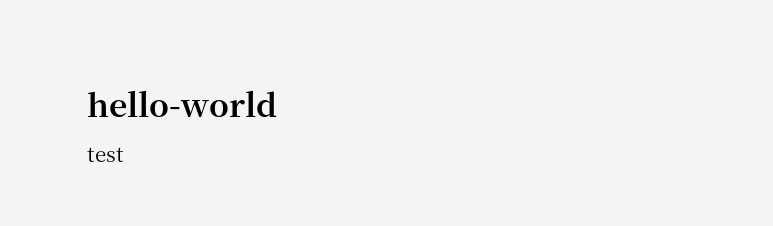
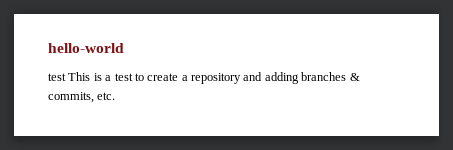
(124, 154) none -> [68,72,360,84] [48,92,116,103] This is a test to create a repository and adding branches & commits, etc.

